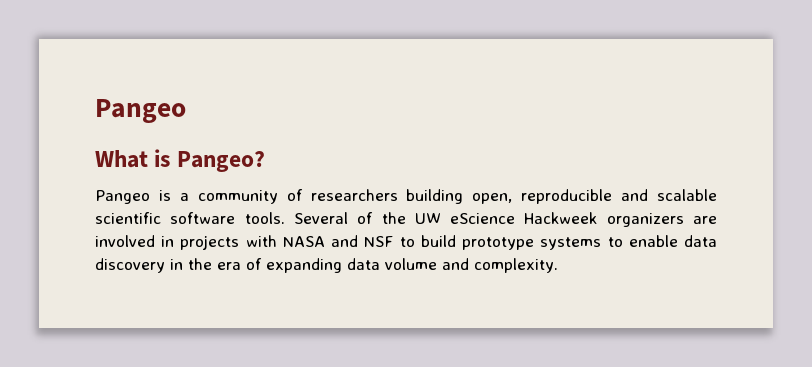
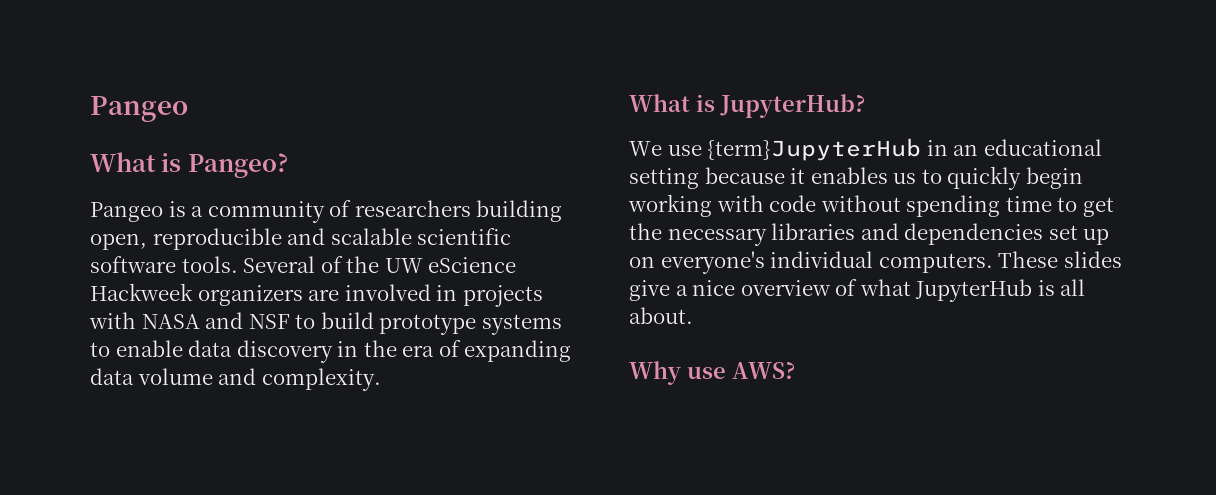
(558, 265) none -> [629,94,865,118] [629,138,1102,161] [629,166,1083,190] [628,194,1114,217] [629,223,1110,246] [629,251,1122,274] [629,279,1086,302] [629,307,693,324] [629,361,795,385] // What is JupyterHub? // We use {term}JupyterHub in an educational setting because it enables us to quickly begin working with code without spending time to get the necessary libraries and dependencies set up on everyone's individual computers. These slides give a nice overview of what JupyterHub is all about. // Why use AWS?

